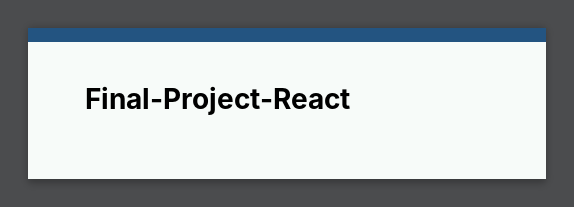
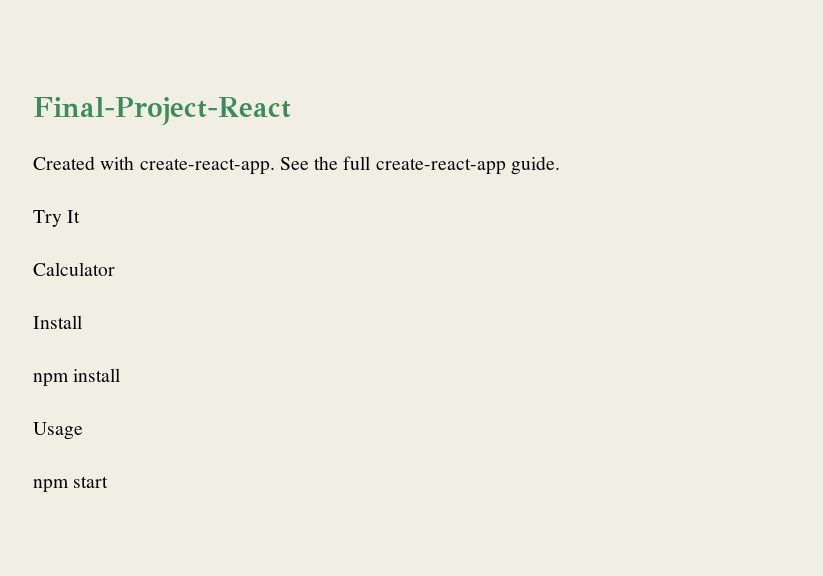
(350, 100) none -> [33,156,560,175] [33,210,81,227] [33,262,115,276] [33,315,82,329] [33,368,121,387] [33,422,83,440] [33,476,109,493] // Created with create-react-app. See the full create-react-app guide. // Try It // Calculator // Install // npm install // Usage // npm start

